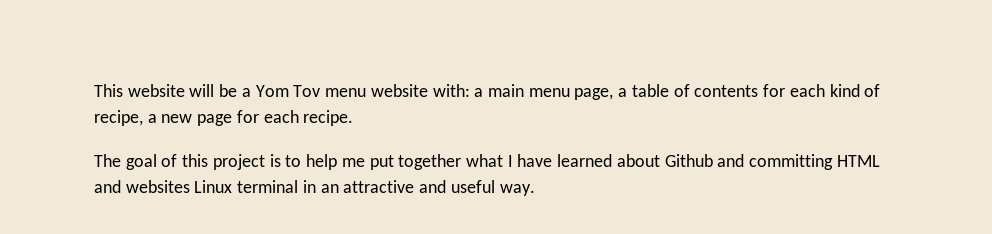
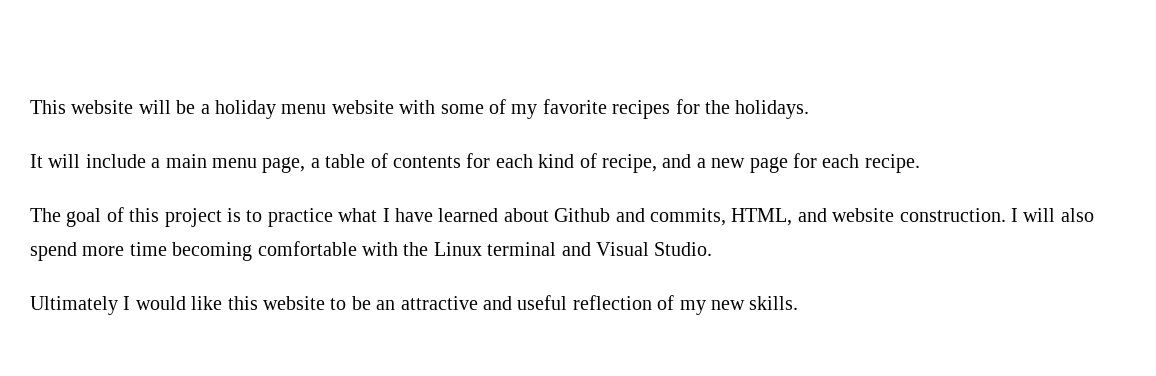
[255,84,470,97] Yom Tov menu website with: -> [215,99,810,119] [30,154,146,168] holiday menu website with some of my favorite recipes for the holidays. // It will include
(143, 118) none -> [662,154,692,168] and
[306,154,462,170] help me put together -> [267,208,333,227] practice
[749,154,880,170] [94,180,535,196] committing HTML and websites Linux terminal in an attractive and useful way. -> [649,208,1094,226] [30,241,713,261] [30,295,799,315] commits, HTML, and website construction. I will also spend more time becoming comfortable with the Linux terminal and Visual Studio. // Ultimately I would like this website to be an attractive and useful reflection of my new skills.

